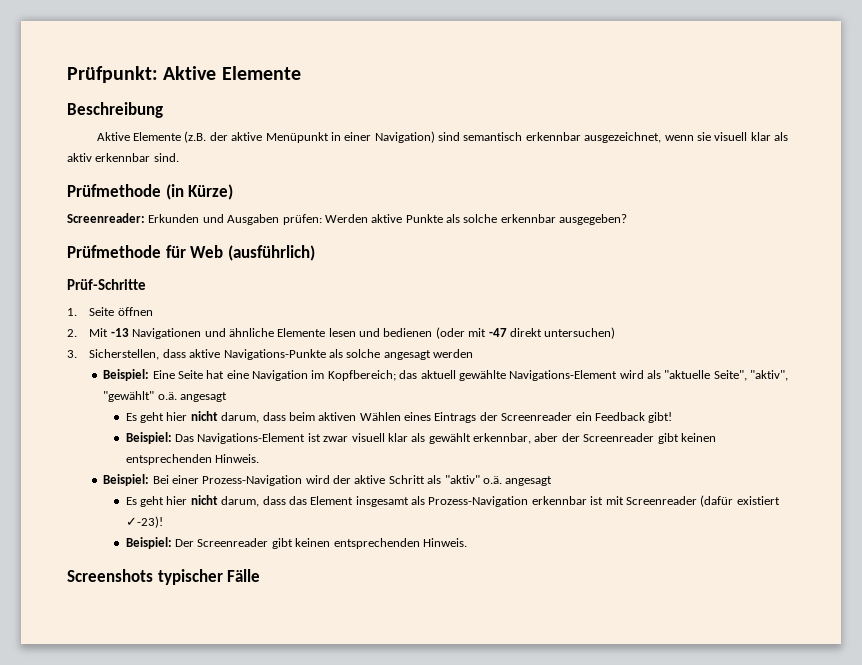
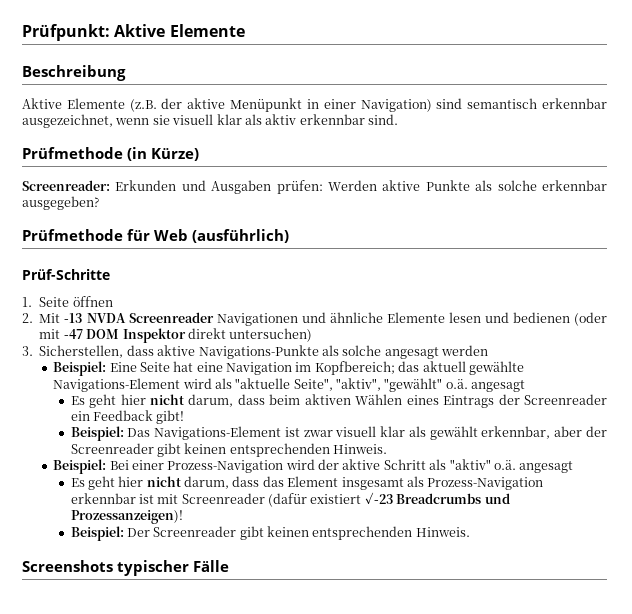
(129, 332) none -> [86,312,214,323] NVDA Screenreader
(507, 332) none -> [86,328,186,343] DOM Inspektor
[125,516,163,528] ✓-23)! -> [364,492,510,504] [70,510,183,524] ✓-23 Breadcrumbs und Prozessanzeigen)!

